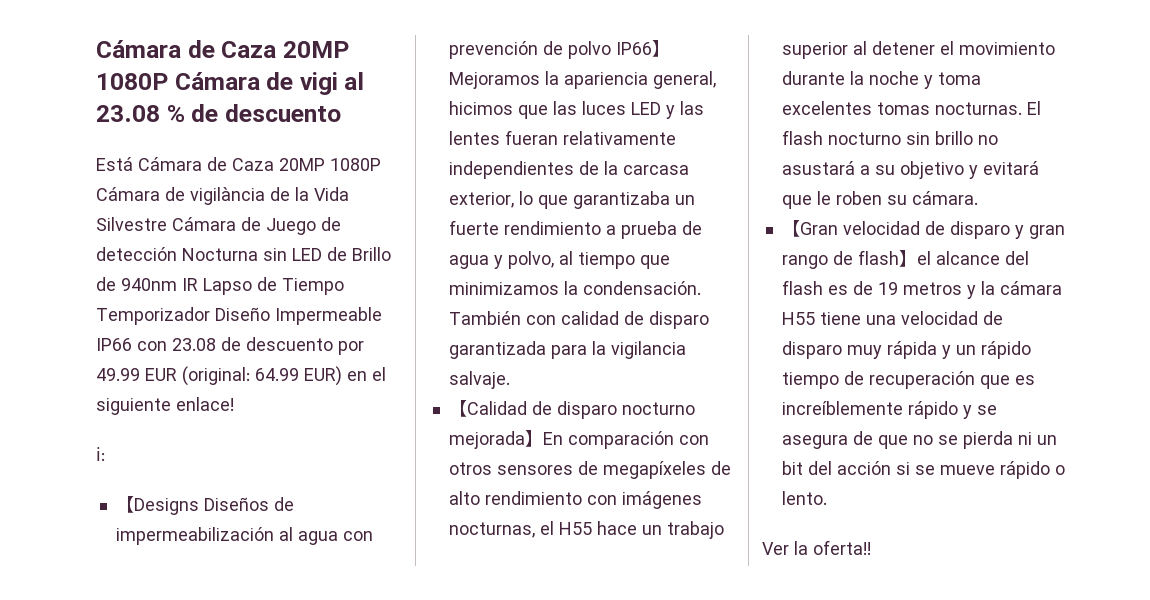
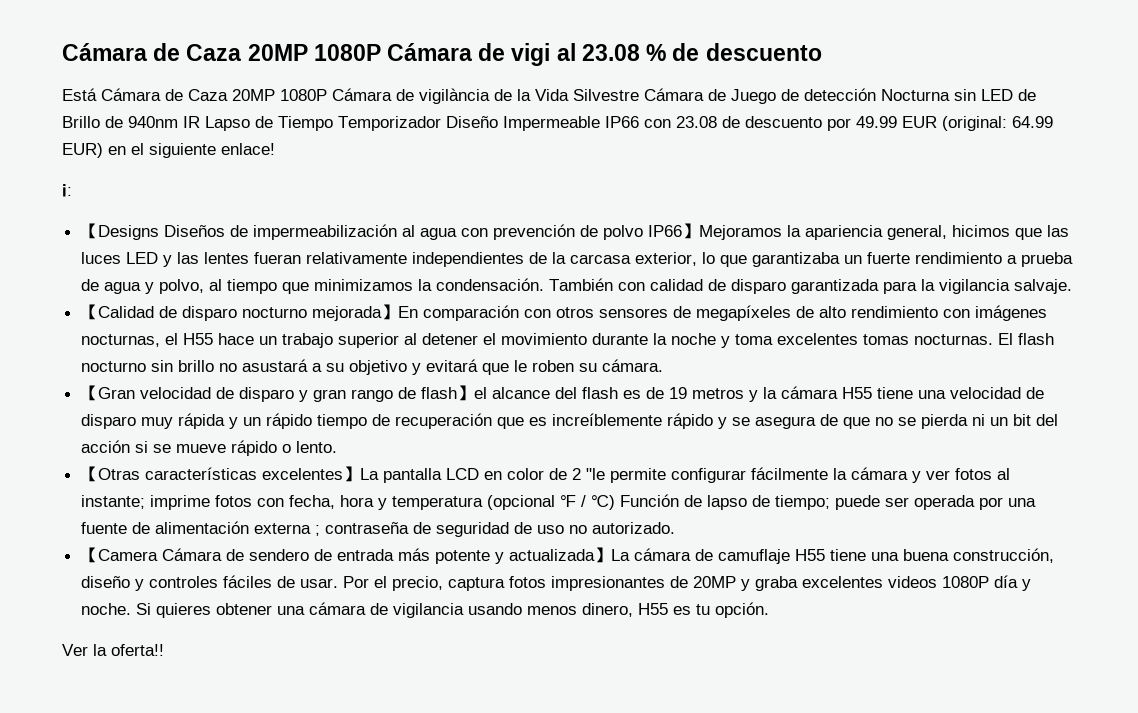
(827, 498) none -> [80,466,1010,483] [80,494,1036,510] [80,521,675,537] [80,547,1054,564] [80,575,1031,591] [80,602,769,618] // 【Otras características excelentes】La pantalla LCD en color de 2 "le permite configurar fácilmente la cámara y ver fotos al instante; imprime fotos con fecha, hora y temperatura (opcional ℉ / ℃) Función de lapso de tiempo; puede ser operada por una fuente de alimentación externa ; contraseña de seguridad de uso no autorizado. // 【Camera Cámara de sendero de entrada más potente y actualizada】La cámara de camuflaje H55 tiene una buena construcción, diseño y controles fáciles de usar. Por el precio, captura fotos impresionantes de 20MP y graba excelentes videos 1080P día y noche. Si quieres obtener una cámara de vigilancia usando menos dinero, H55 es tu opción.

